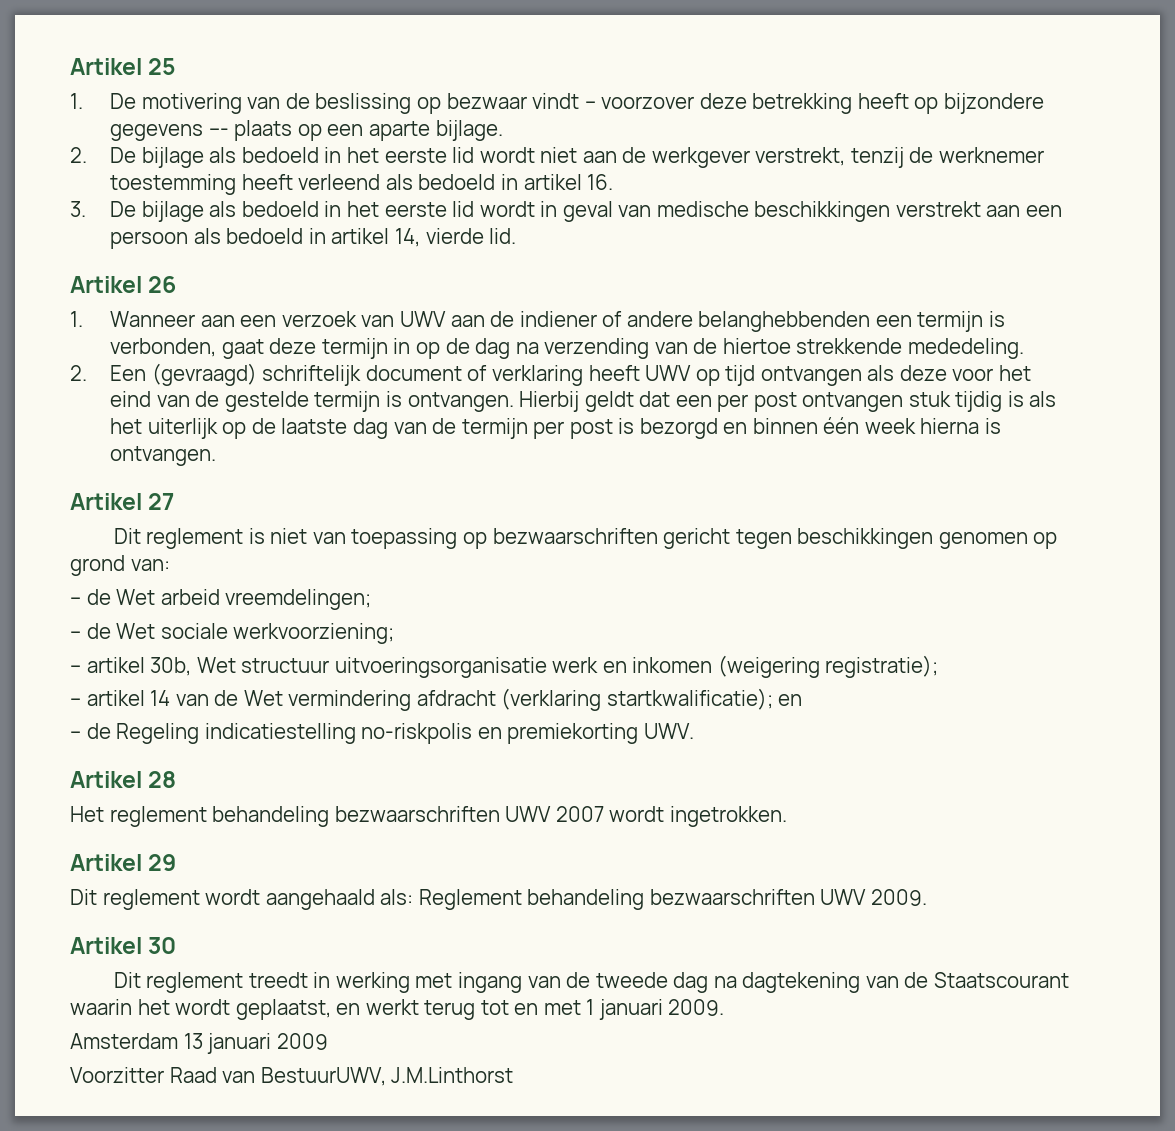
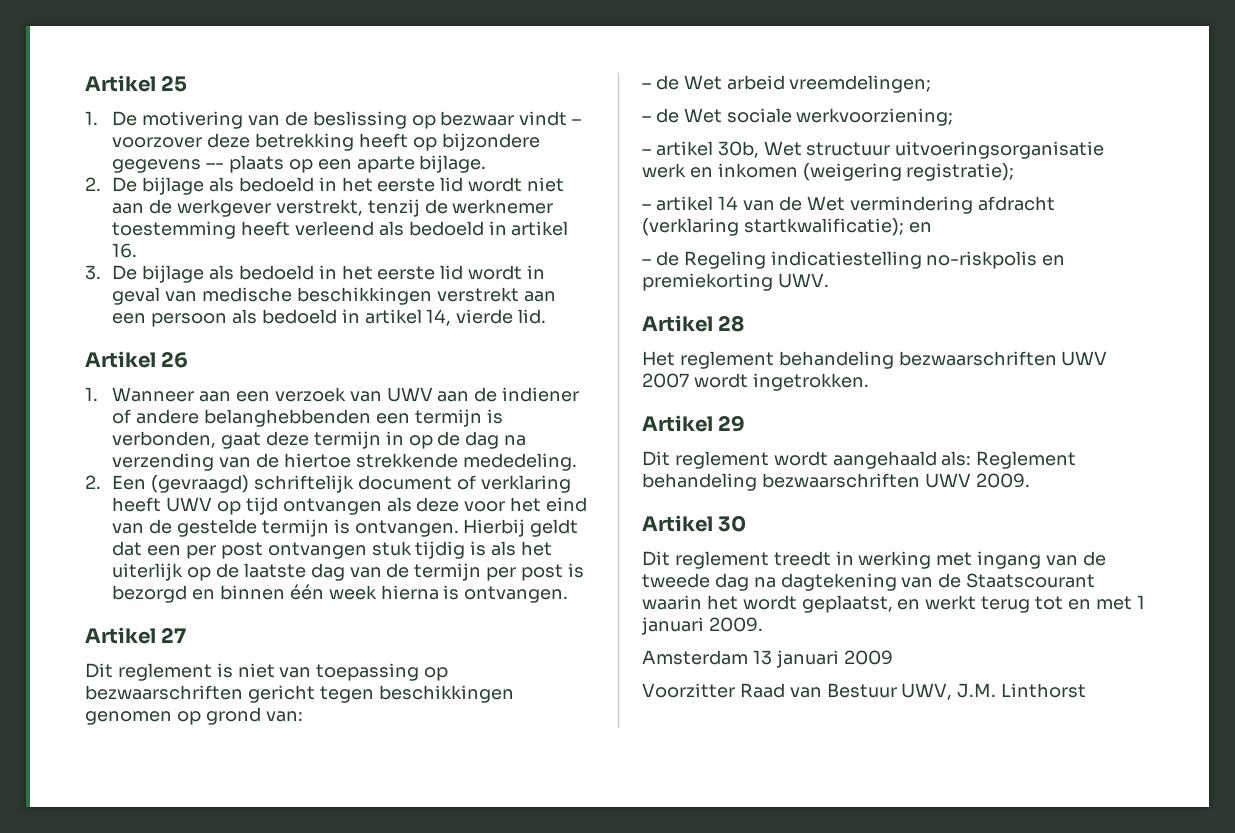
[260,1067,514,1086] BestuurUWV, J.M.Linthorst -> [826,683,1087,700] Bestuur UWV, J.M. Linthorst

